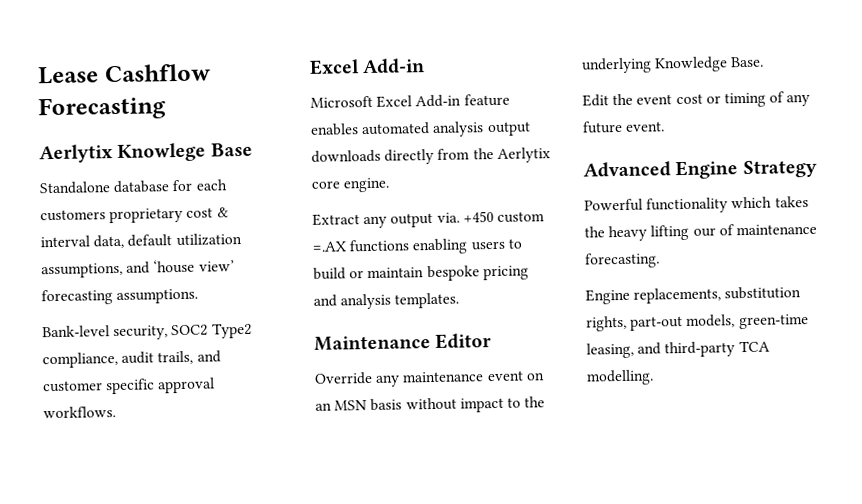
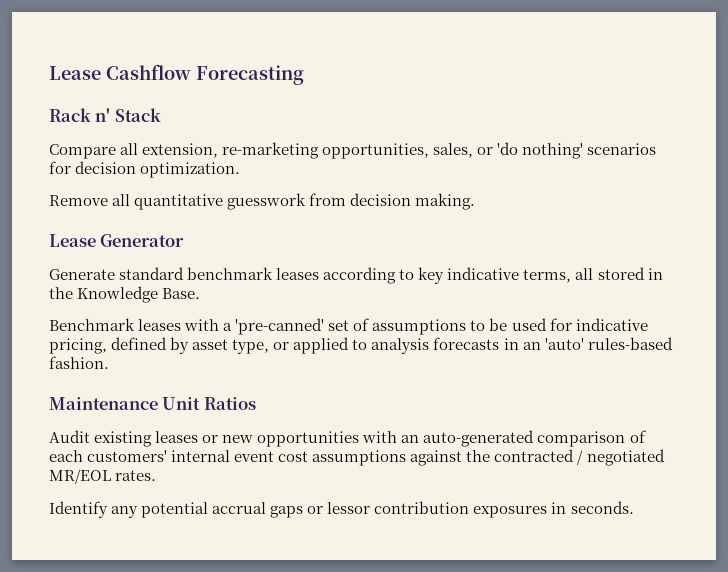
[39,142,253,164] [39,179,227,195] [40,207,229,224] [40,233,242,249] [41,259,235,279] [41,288,199,306] [42,322,252,341] [42,350,221,369] [43,377,216,395] [43,406,116,419] [309,58,426,75] [310,93,510,108] [310,121,531,137] [311,147,551,165] [311,177,391,193] [312,211,545,229] [312,238,522,255] [313,265,529,282] [313,292,460,310] [314,333,493,351] [314,370,545,387] [315,396,546,413] [581,56,765,74] [582,91,811,108] [582,120,666,134] [583,159,817,180] [584,196,809,214] [584,223,817,242] [585,252,660,269] [585,286,802,305] [586,314,809,332] [586,340,770,359] [586,369,654,386] Aerlytix Knowlege Base // Standalone database for each customers proprietary cost & interval data, default utilization assumptions, and ‘house view’ forecasting assumptions. // Bank-level security, SOC2 Type2 compliance, audit trails, and customer specific approval workflows. // Excel Add-in // Microsoft Excel Add-in feature enables automated analysis output downloads directly from the Aerlytix core engine. // Extract any output via. +450 custom =.AX functions enabling users to build or maintain bespoke pricing and analysis templates. // Maintenance Editor // Override any maintenance event on an MSN basis without impact to the underlying Knowledge Base. // Edit the event cost or timing of any future event. // Advanced Engine Strategy // Powerful functionality which takes the heavy lifting our of maintenance forecasting. // Engine replacements, substitution rights, part-out models, green-time leasing, and third-party TCA modelling. -> [49,108,161,122] [49,142,657,159] [49,161,241,178] [49,193,476,210] [49,234,185,247] [49,267,663,284] [49,286,201,303] [49,318,648,335] [49,337,673,354] [49,356,109,369] [49,397,256,410] [49,430,646,447] [49,449,665,466] [49,469,157,484] [49,501,634,518] Rack n' Stack // Compare all extension, re-marketing opportunities, sales, or 'do nothing' scenarios for decision optimization. // Remove all quantitative guesswork from decision making. // Lease Generator // Generate standard benchmark leases according to key indicative terms, all stored in the Knowledge Base. // Benchmark leases with a 'pre-canned' set of assumptions to be used for indicative pricing, defined by asset type, or applied to analysis forecasts in an 'auto' rules-based fashion. // Maintenance Unit Ratios // Audit existing leases or new opportunities with an auto-generated comparison of each customers' internal event cost assumptions against the contracted / negotiated MR/EOL rates. // Identify any potential accrual gaps or lessor contribution exposures in seconds.

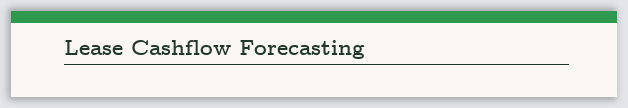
[49,108,161,122] [49,142,657,159] [49,161,241,178] [49,193,476,210] [49,234,185,247] [49,267,663,284] [49,286,201,303] [49,318,648,335] [49,337,673,354] [49,356,109,369] [49,397,256,410] [49,430,646,447] [49,449,665,466] [49,469,157,484] [49,501,634,518] // Rack n' Stack // Compare all extension, re-marketing opportunities, sales, or 'do nothing' scenarios for decision optimization. // Remove all quantitative guesswork from decision making. // Lease Generator // Generate standard benchmark leases according to key indicative terms, all stored in the Knowledge Base. // Benchmark leases with a 'pre-canned' set of assumptions to be used for indicative pricing, defined by asset type, or applied to analysis forecasts in an 'auto' rules-based fashion. // Maintenance Unit Ratios // Audit existing leases or new opportunities with an auto-generated comparison of each customers' internal event cost assumptions against the contracted / negotiated MR/EOL rates. // Identify any potential accrual gaps or lessor contribution exposures in seconds. -> (365, 49) none

